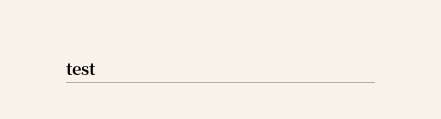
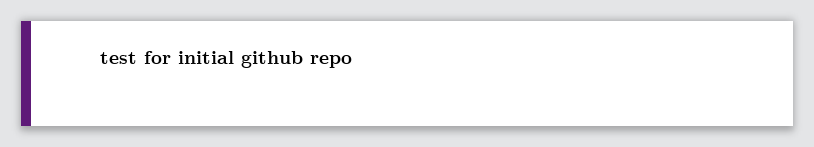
(96, 69) none -> [144,51,352,68] for initial github repo

